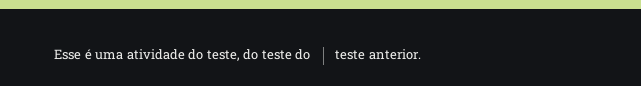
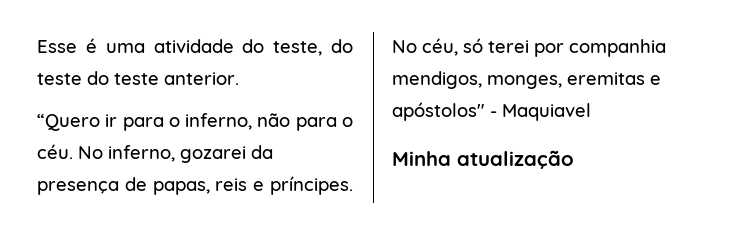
(421, 54) none -> [37,113,353,131] [37,144,273,163] [37,176,353,195] [392,38,666,57] [392,71,661,89] [392,102,591,121] [392,150,574,169] // “Quero ir para o inferno, não para o céu. No inferno, gozarei da presença de papas, reis e príncipes. No céu, só terei por companhia mendigos, monges, eremitas e apóstolos" - Maquiavel // Minha atualização

